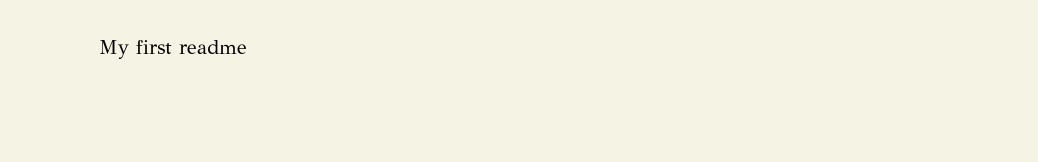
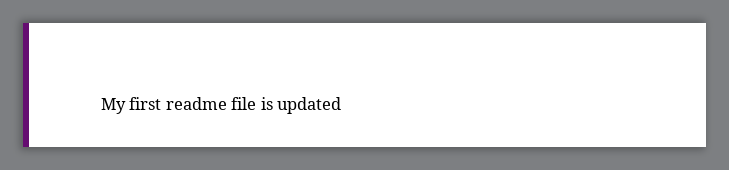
(247, 47) none -> [231,97,342,114] file is updated

